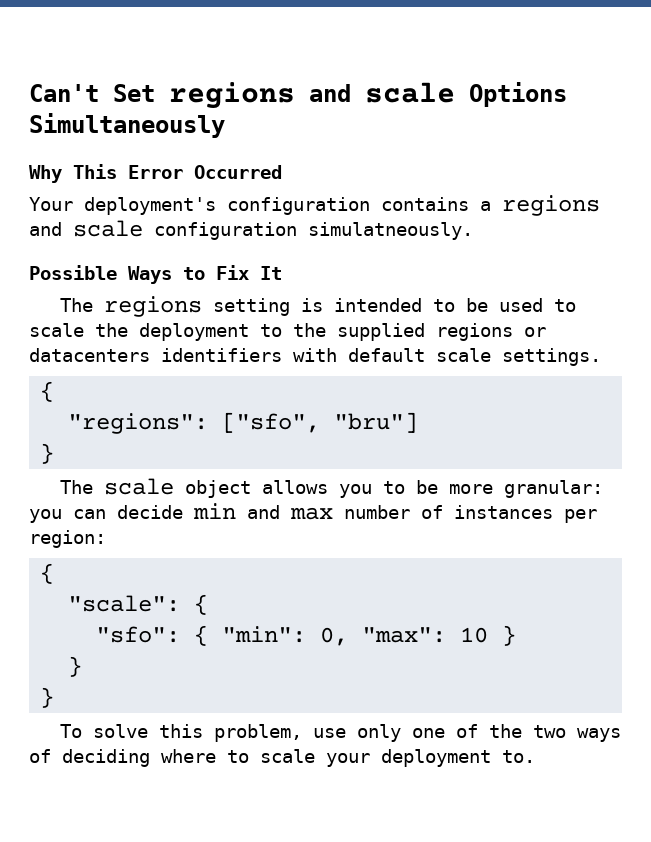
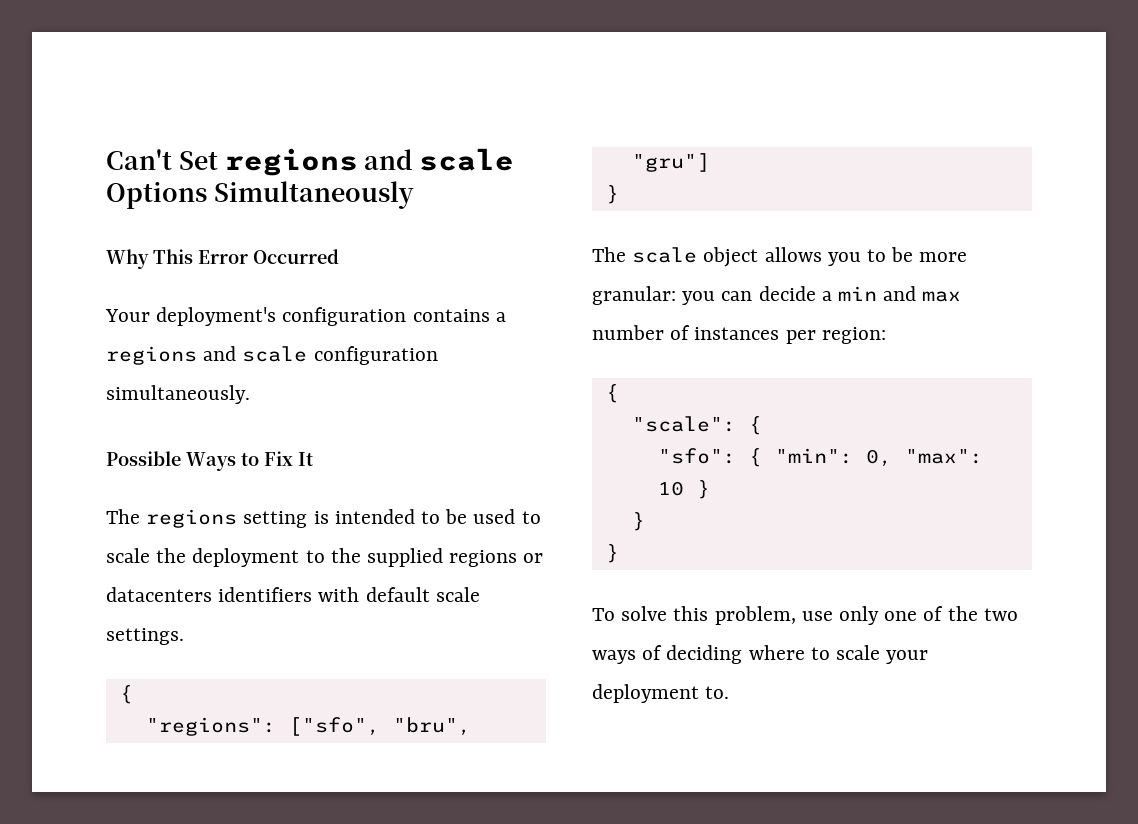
[308,222,473,240] simulatneously. -> [106,385,250,404] simultaneously.
[334,412,419,433] "bru"] -> [392,717,471,736] [631,153,710,172] "bru", "gru"]
(183, 512) none -> [821,291,832,301] a

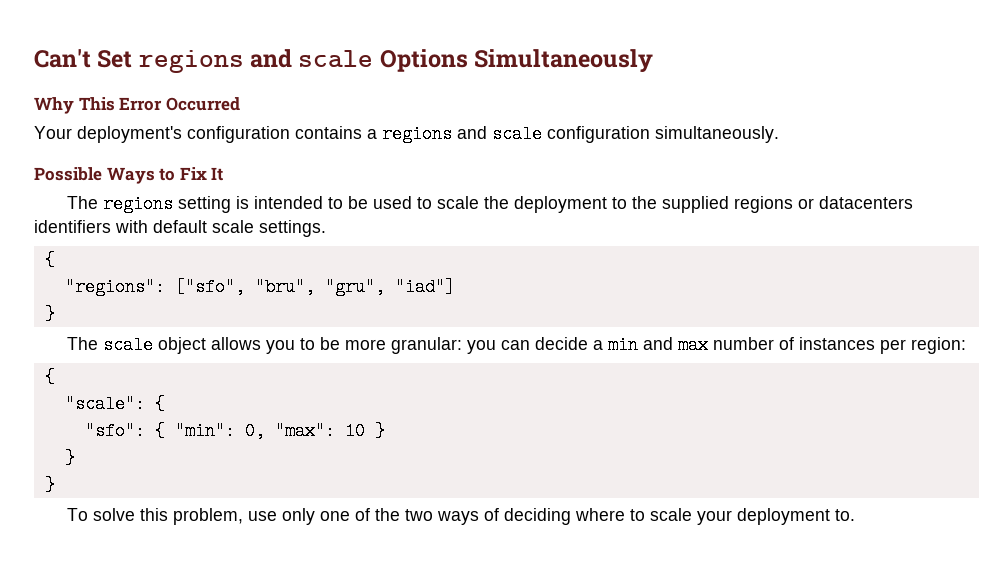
[631,153,710,172] "gru"] -> [324,278,455,296] "gru", "iad"]

